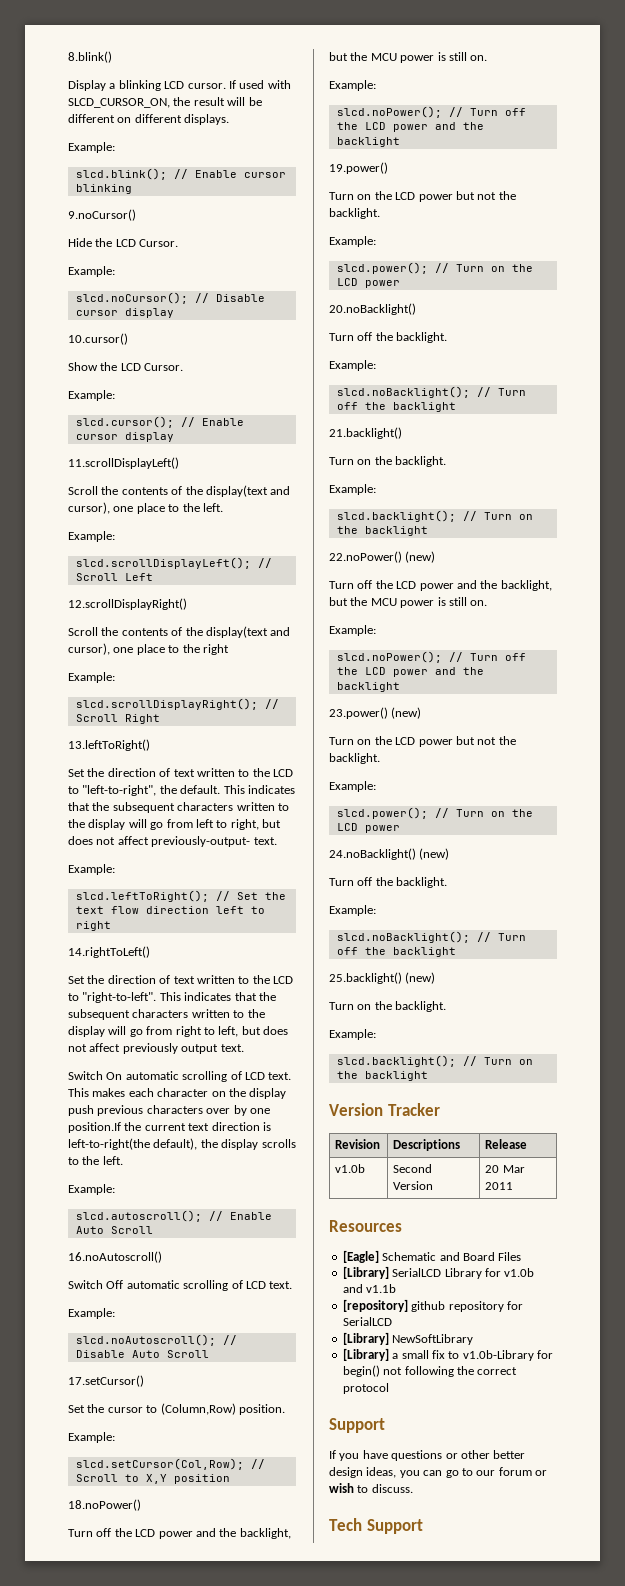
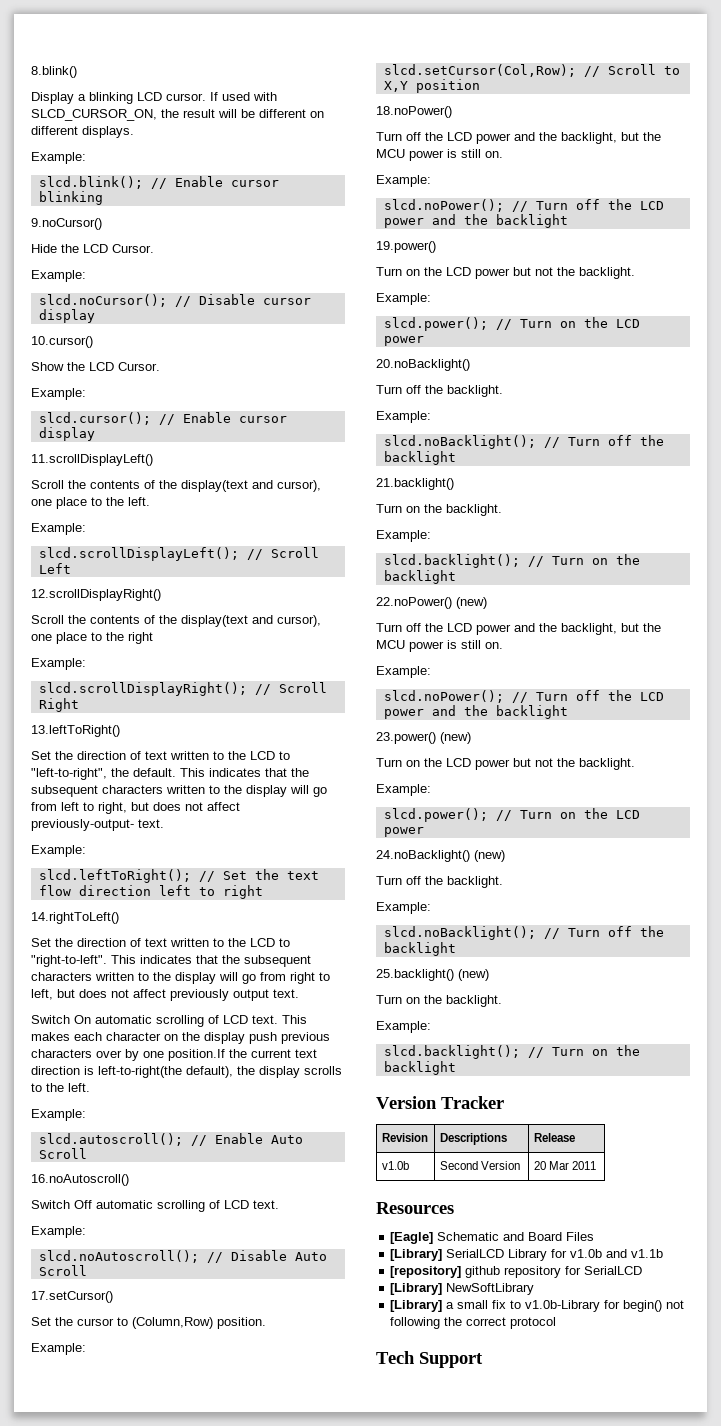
[329,1418,385,1433] [329,1450,526,1461] [329,1467,547,1478] [329,1483,413,1493] // Support // If you have questions or other better design ideas, you can go to our forum or wish to discuss. -> (557, 1323) none

